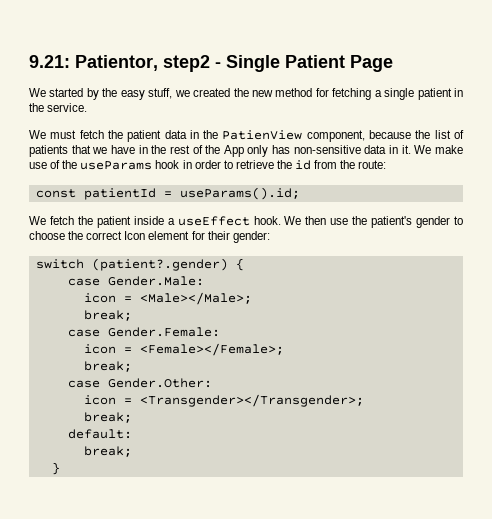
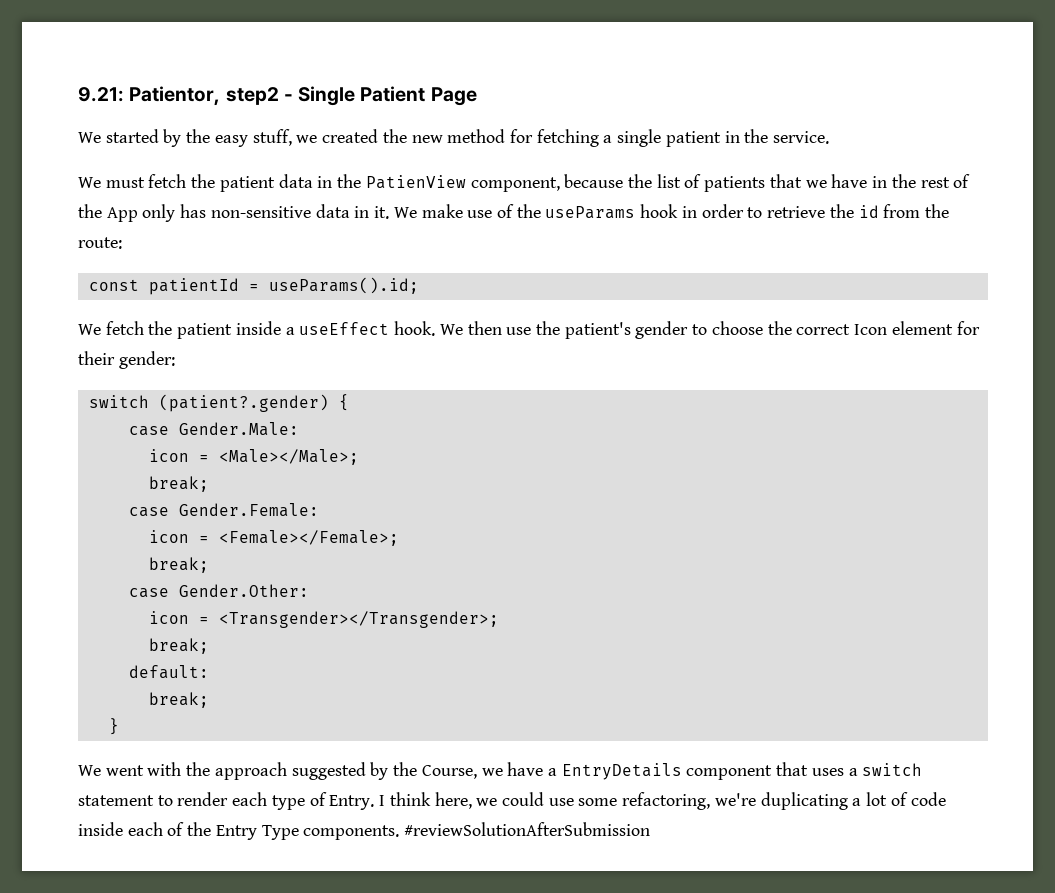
(60, 468) none -> [78,762,923,780] [78,792,946,810] [78,822,651,840] // We went with the approach suggested by the Course, we have a EntryDetails component that uses a switch statement to render each type of Entry. I think here, we could use some refactoring, we're duplicating a lot of code inside each of the Entry Type components. #reviewSolutionAfterSubmission

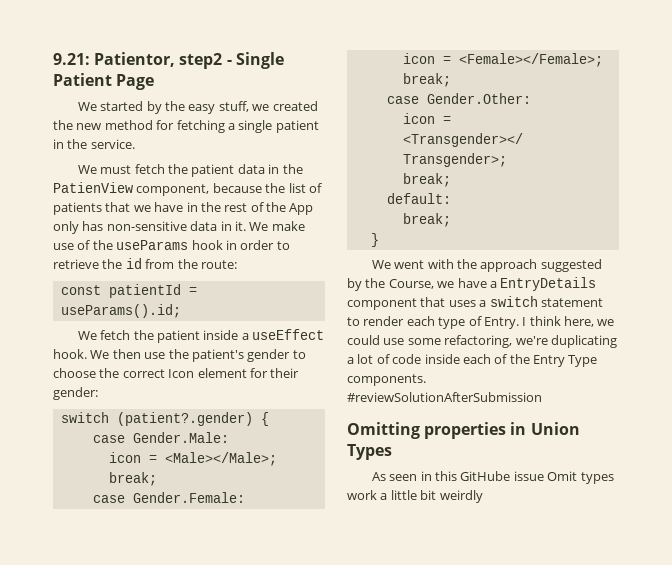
(651, 829) none -> [347,422,580,439] [347,444,392,460] [371,471,614,484] [347,490,483,503] // Omitting properties in Union Types // As seen in this GitHube issue Omit types work a little bit weirdly

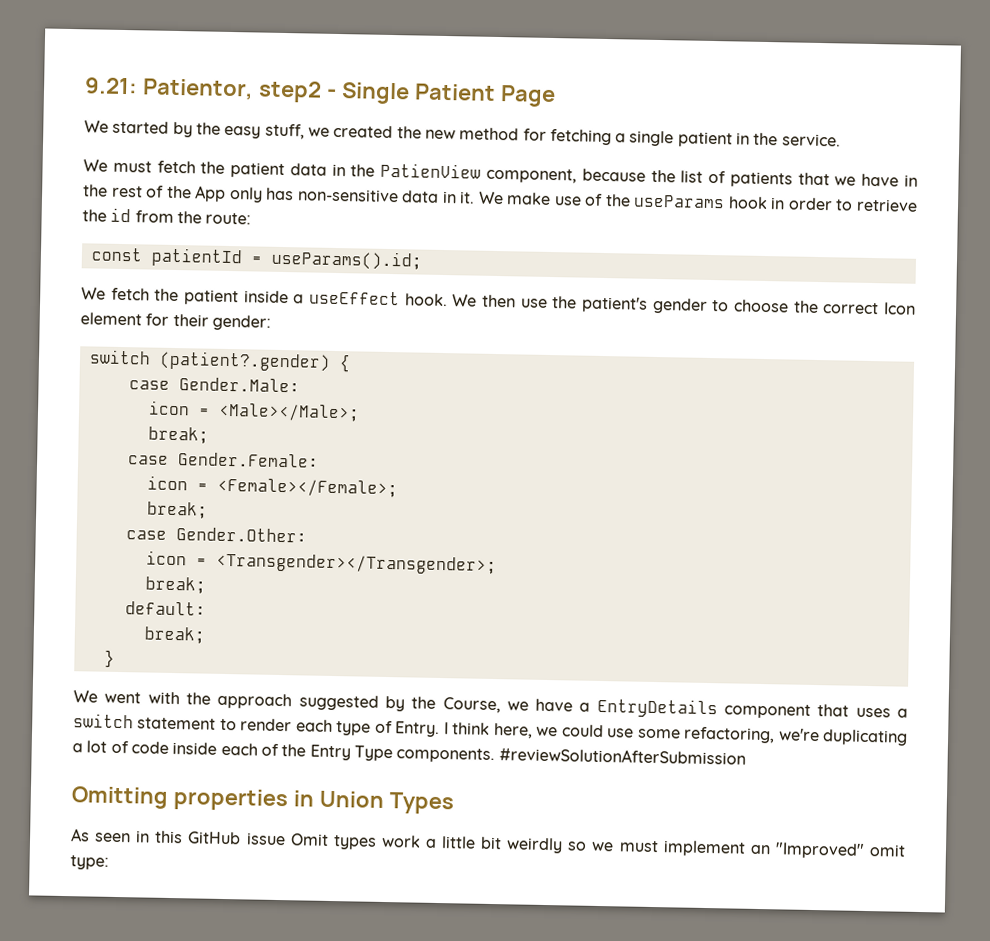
[460,471,511,481] GitHube -> [187,831,242,845] GitHub
(483, 496) none -> [567,840,906,859] [70,855,109,870] so we must implement an "Improved" omit type:

